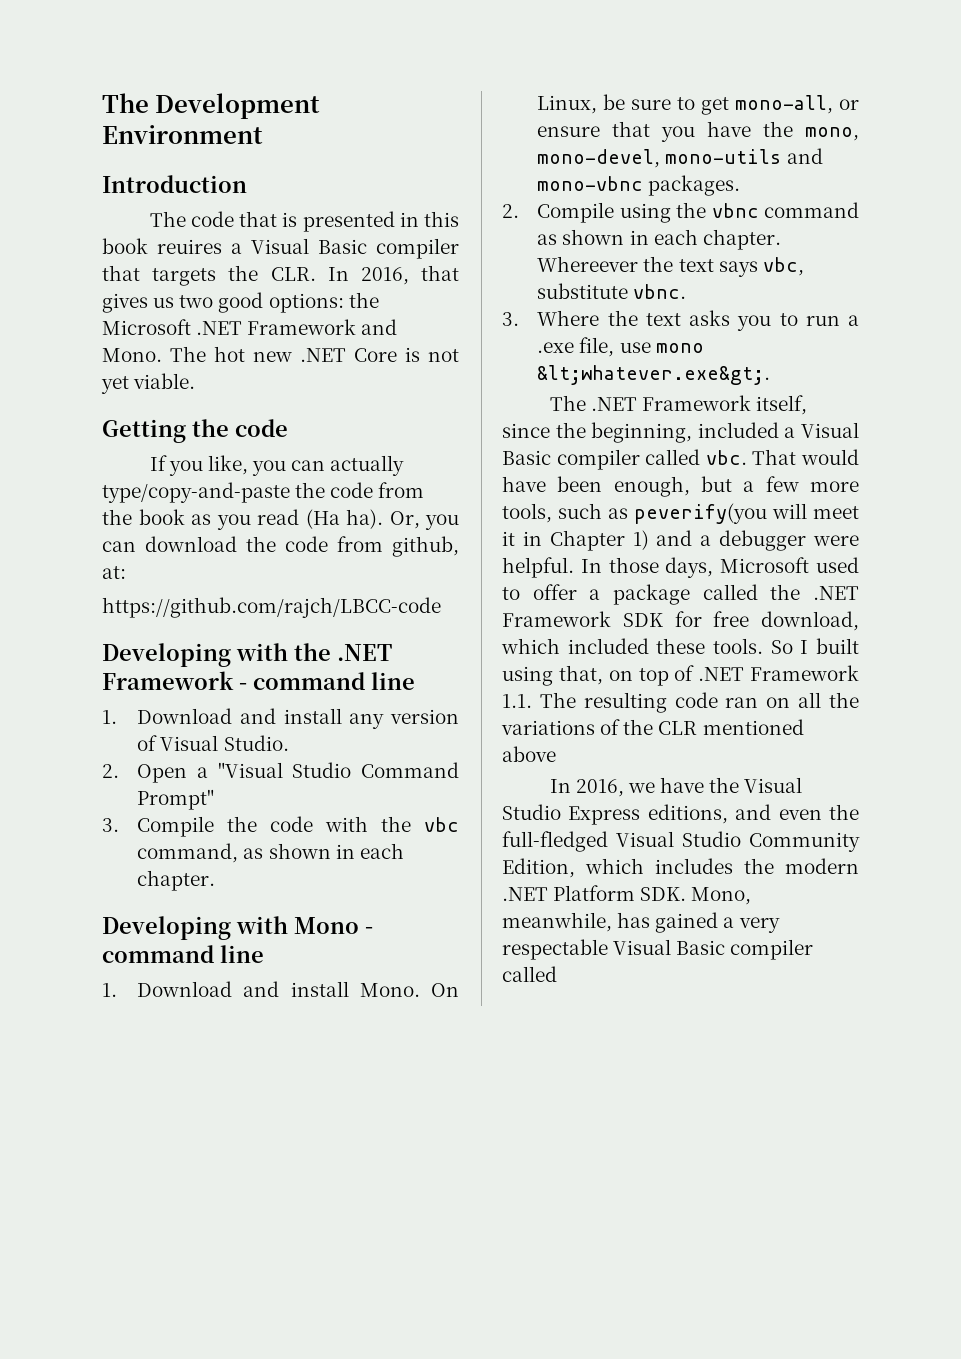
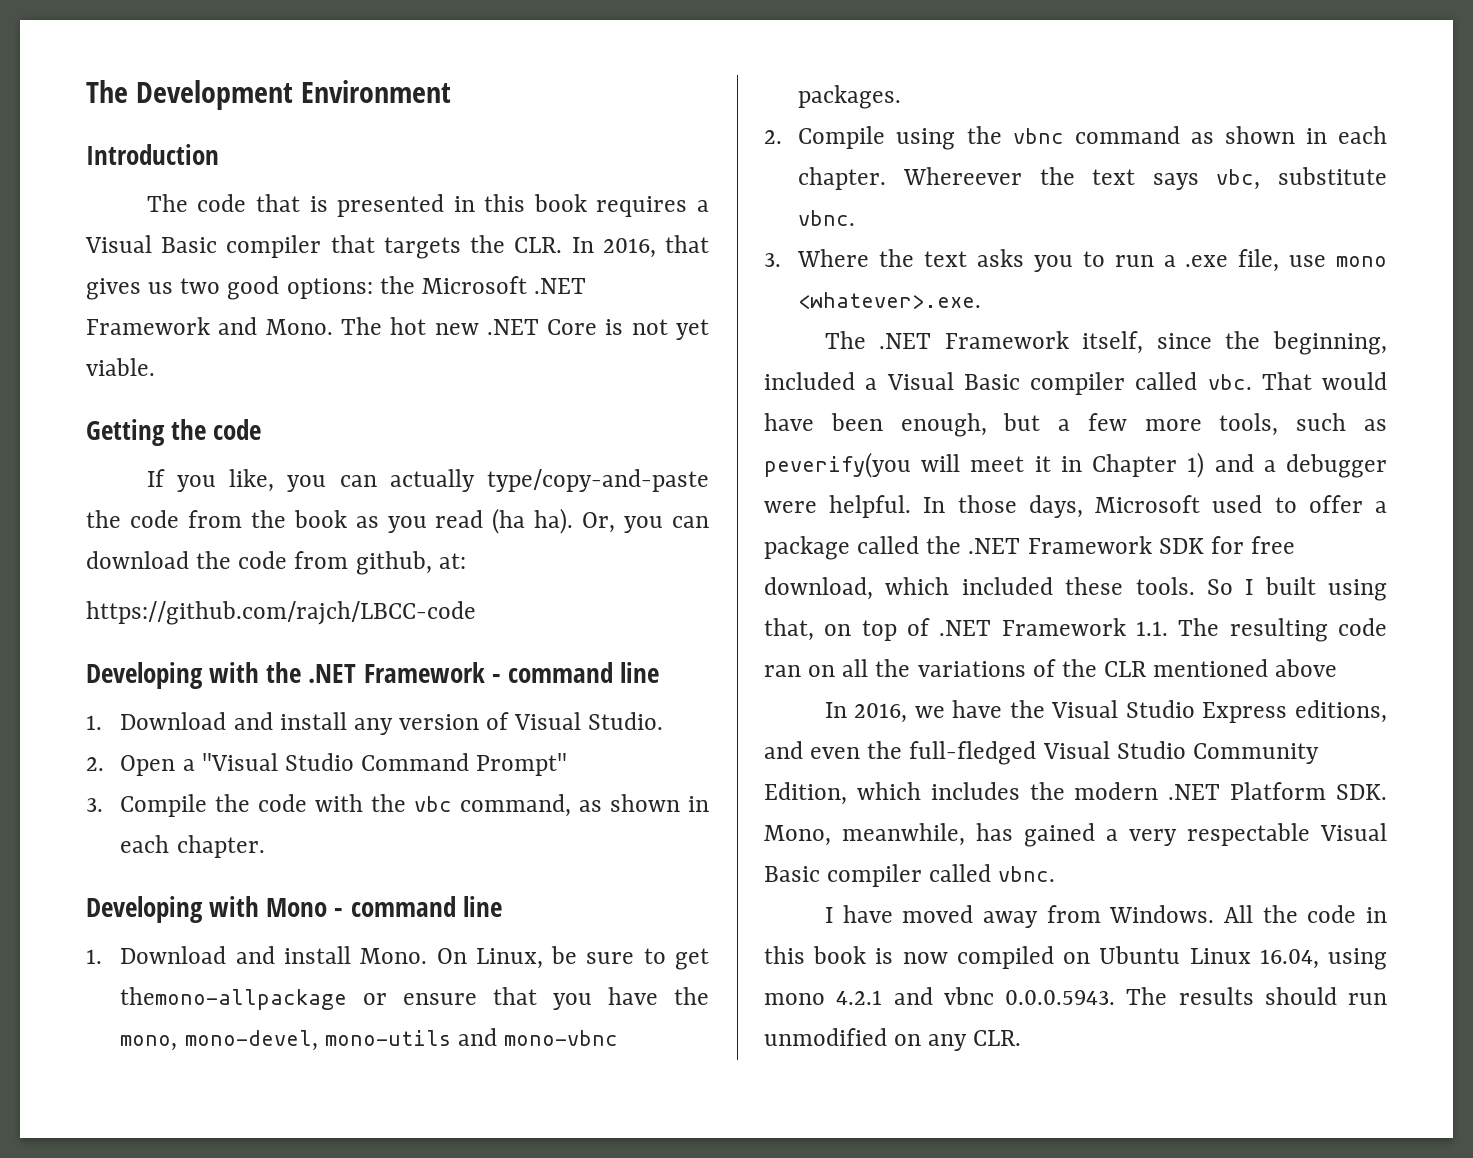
[157,239,222,254] reuires -> [596,196,688,217] requires
[305,509,340,529] (Ha -> [492,508,526,534] (ha
[735,95,834,114] mono-all, -> [120,987,348,1010] themono-allpackage
[537,365,771,385] &lt;whatever.exe&gt;. -> [798,292,982,309] <whatever>.exe.
(557, 974) none -> [998,866,1056,882] [824,905,1387,928] [764,946,1387,970] [764,987,1387,1005] [764,1028,1022,1051] vbnc. // I have moved away from Windows. All the code in this book is now compiled on Ubuntu Linux 16.04, using mono 4.2.1 and vbnc 0.0.0.5943. The results should run unmodified on any CLR.

